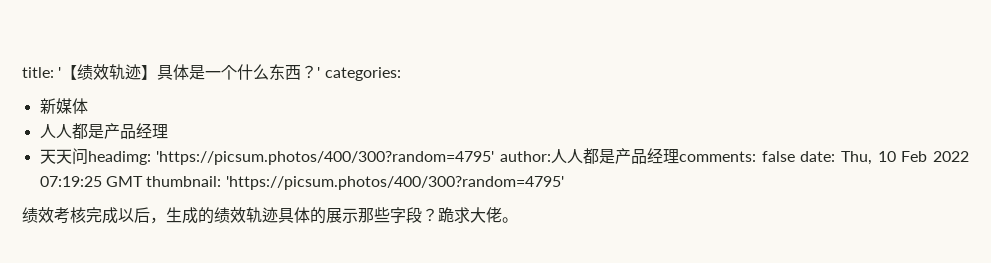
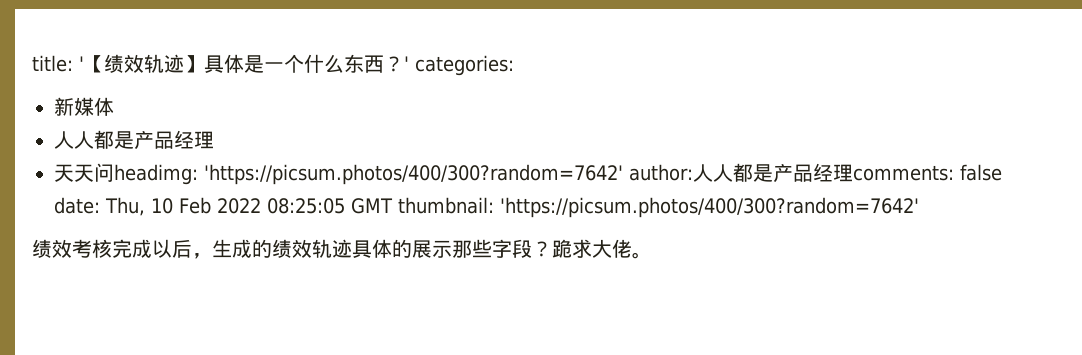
[156,151,495,165] 'https://picsum.photos/400/300?random=4795' -> [204,164,623,185] 'https://picsum.photos/400/300?random=7642'
[39,176,102,187] 07:19:25 -> [266,198,345,214] 08:25:05
[225,176,564,190] 'https://picsum.photos/400/300?random=4795' -> [499,197,919,218] 'https://picsum.photos/400/300?random=7642'

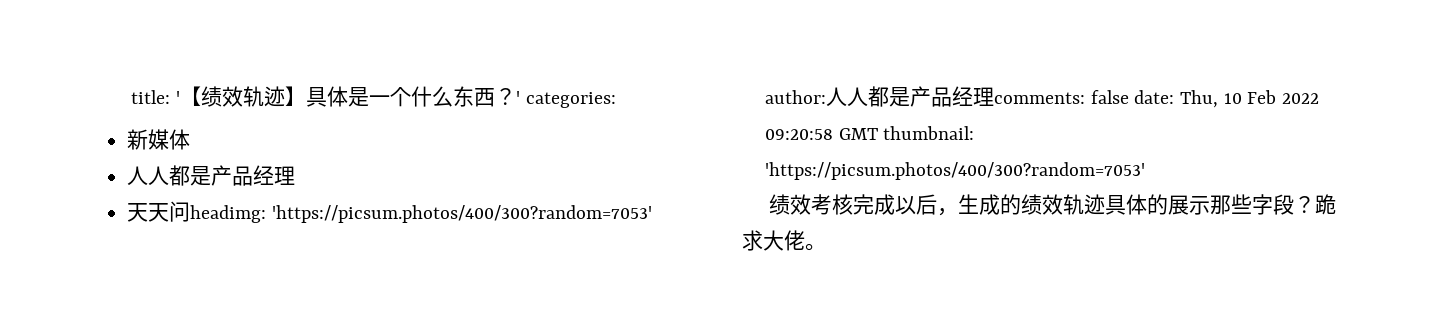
[204,164,623,185] 'https://picsum.photos/400/300?random=7642' -> [271,205,652,223] 'https://picsum.photos/400/300?random=7053'
[266,198,345,214] 08:25:05 -> [765,129,834,140] 09:20:58
[499,197,919,218] 'https://picsum.photos/400/300?random=7642' -> [765,162,1146,180] 'https://picsum.photos/400/300?random=7053'

